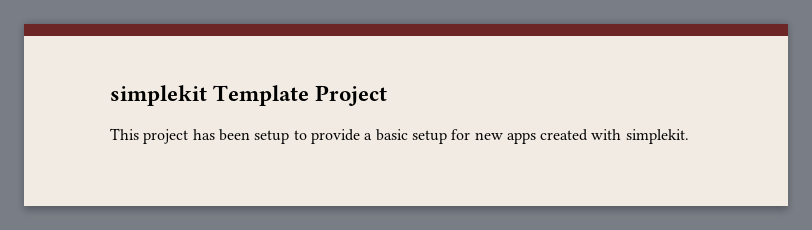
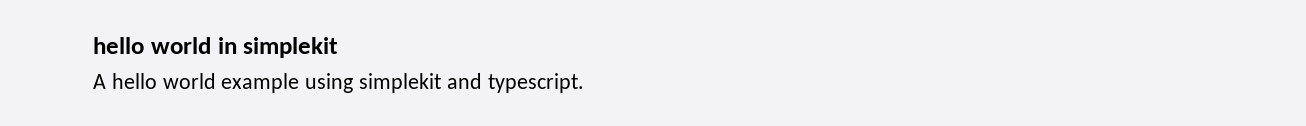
[110,85,388,106] [110,128,689,144] simplekit Template Project // This project has been setup to provide a basic setup for new apps created with simplekit. -> [93,37,339,58] [93,73,584,93] hello world in simplekit // A hello world example using simplekit and typescript.

